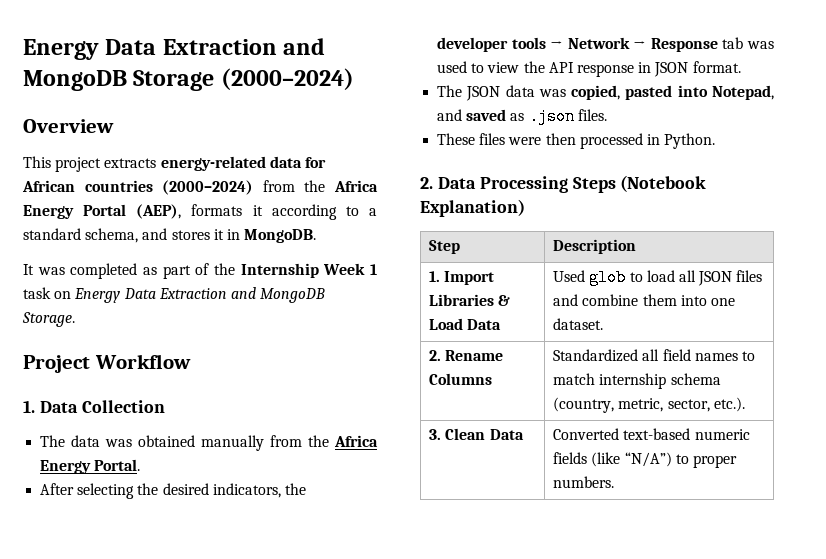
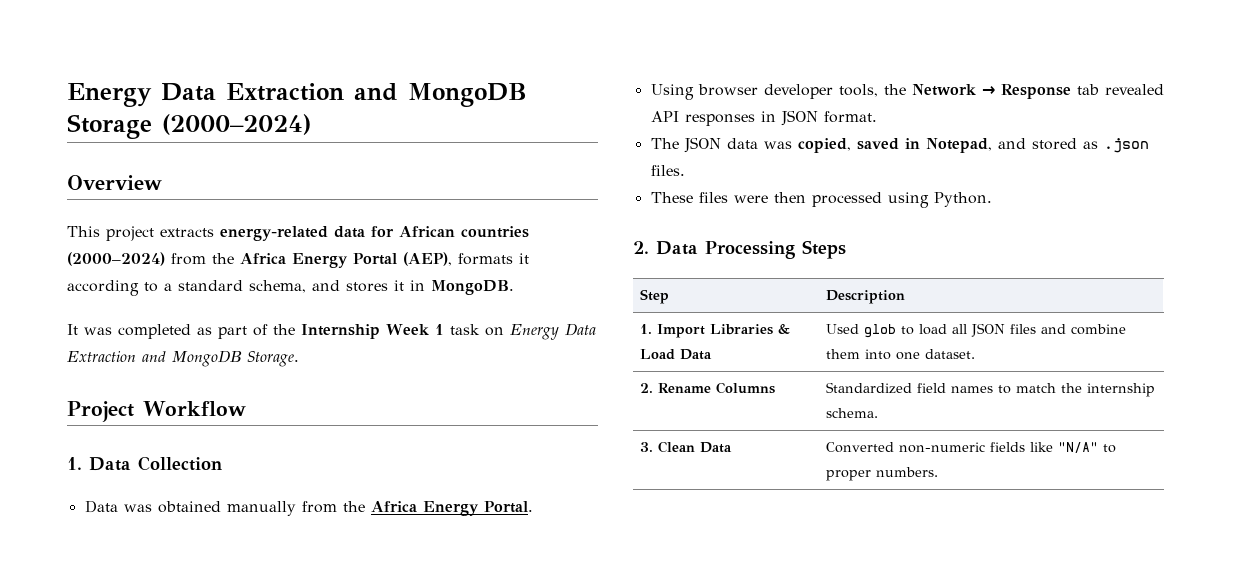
[40,435,101,447] The data -> [84,500,118,513] Data
[40,483,306,499] [437,37,774,52] [437,61,634,77] After selecting the desired indicators, the developer tools → Network → Response tab was used to view the API response -> [650,84,1164,100] [650,111,755,126] Using browser developer tools, the Network → Response tab revealed API responses
[625,85,708,100] pasted into -> [856,138,920,150] saved in
[466,109,507,121] saved -> [1031,138,1077,150] stored
[646,134,660,145] in -> [887,192,929,208] using
[620,175,707,192] [420,199,525,217] (Notebook Explanation) -> (846, 249) none
[642,349,660,361] all -> (913, 388) none
[599,373,721,389] [553,397,745,413] internship schema (country, metric, sector, etc.). -> [1061,383,1156,397] [826,408,879,418] the internship schema.
[623,428,750,440] [553,452,672,467] text-based numeric fields (like “N/A”) -> [899,442,1099,453] non-numeric fields like "N/A"

